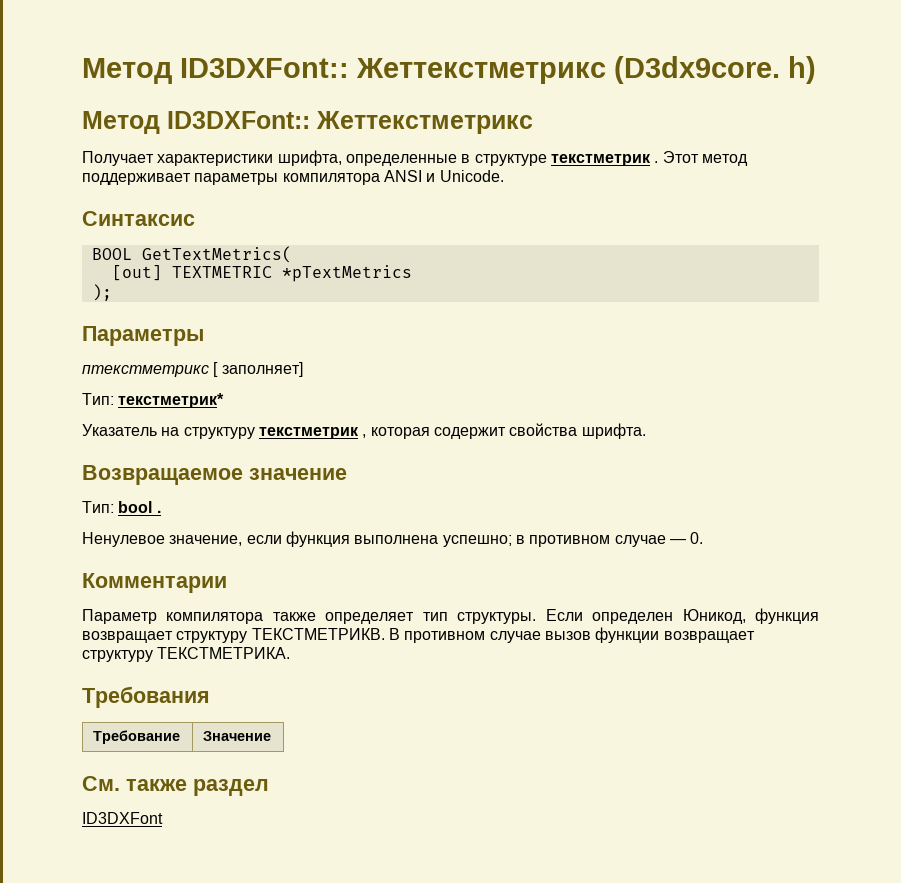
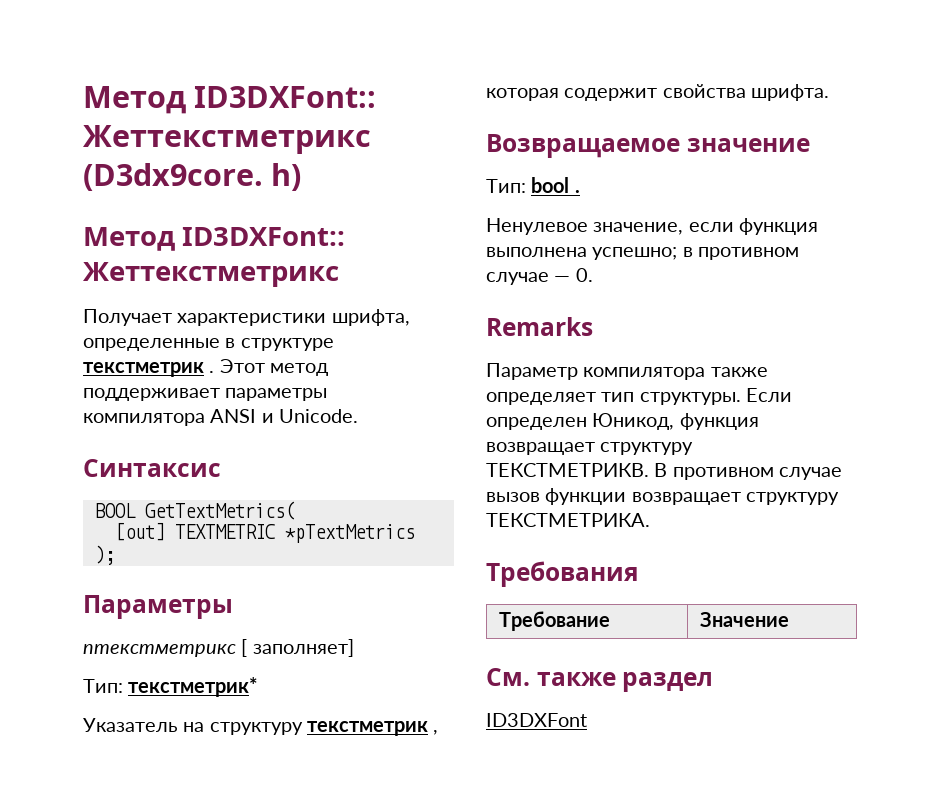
[82,573,227,593] Комментарии -> [486,317,593,336] Remarks

